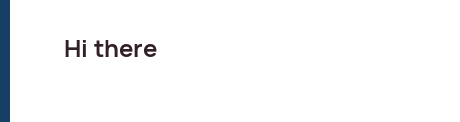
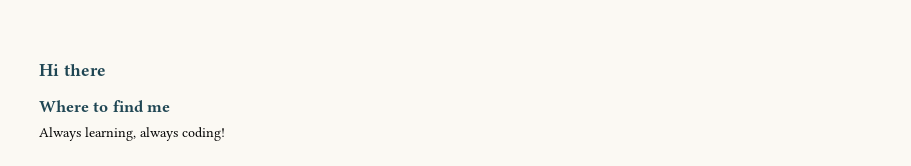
(158, 48) none -> [39,100,171,112] [39,127,225,141] // Where to find me // Always learning, always coding!

